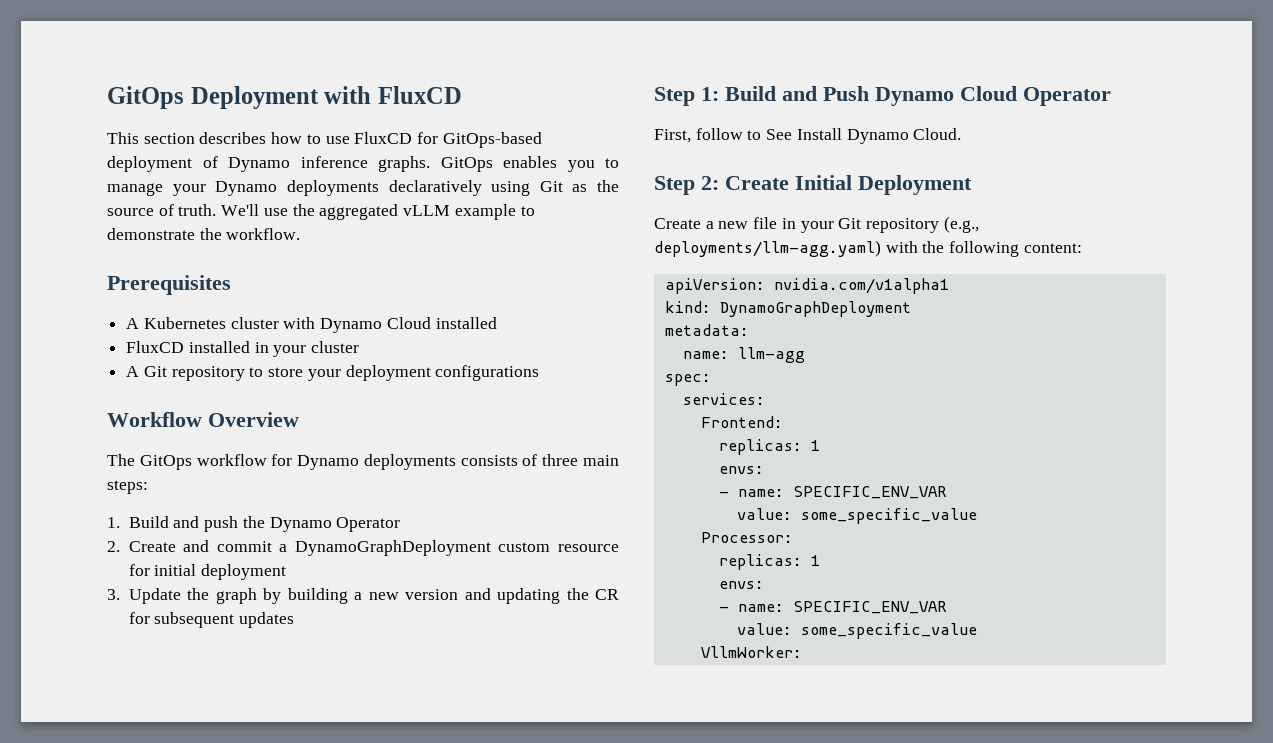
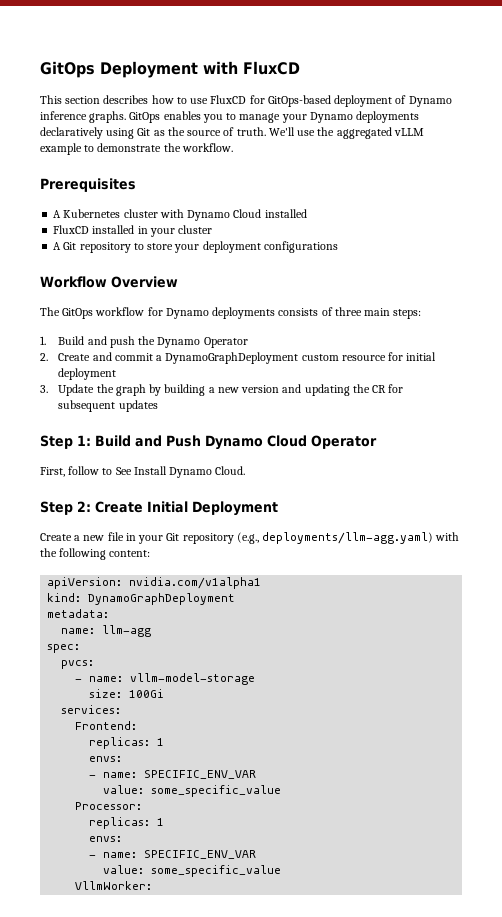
(711, 380) none -> [61,660,95,669] [75,673,256,685] [89,689,165,698] // pvcs: // - name: vllm-model-storage // size: 100Gi

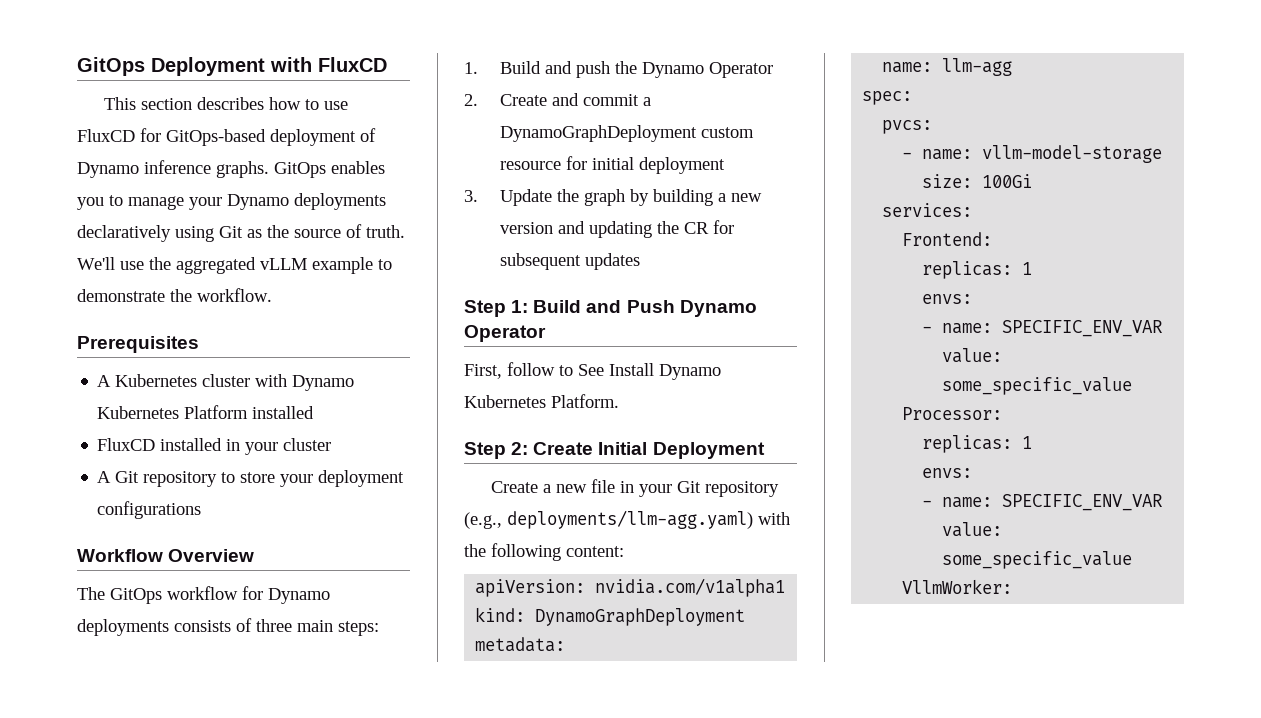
[233,209,262,218] Cloud -> [97,405,249,419] Kubernetes Platform
[267,435,307,447] Cloud -> (757, 308) none
[215,466,246,475] Cloud. -> [464,394,619,408] Kubernetes Platform.

